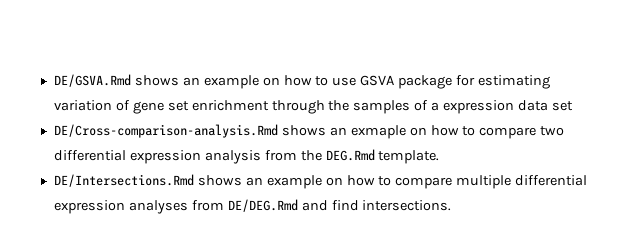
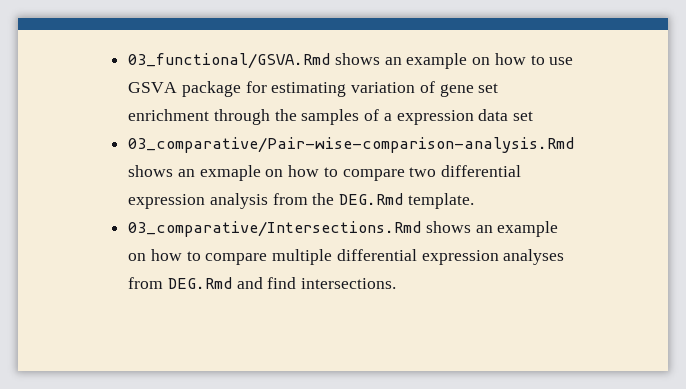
[53,74,131,87] DE/GSVA.Rmd -> [128,53,331,69] 03_functional/GSVA.Rmd
[53,124,278,138] DE/Cross-comparison-analysis.Rmd -> [128,137,575,153] 03_comparative/Pair-wise-comparison-analysis.Rmd
[53,174,194,187] DE/Intersections.Rmd -> [128,221,422,237] 03_comparative/Intersections.Rmd
[227,199,298,212] DE/DEG.Rmd -> [167,277,232,289] DEG.Rmd

